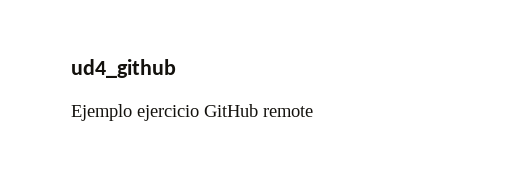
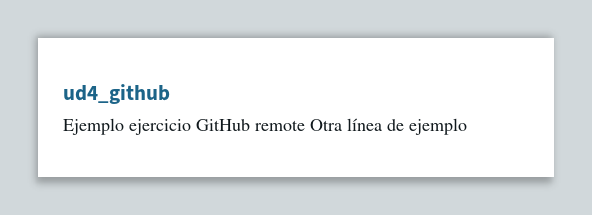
(313, 111) none -> [310,118,467,135] Otra línea de ejemplo

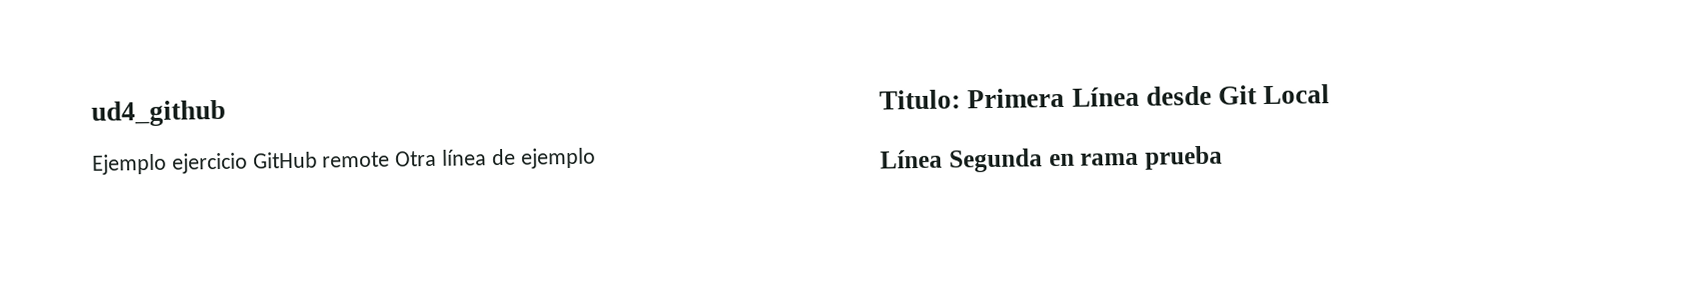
(467, 126) none -> [879,84,1331,110] [880,145,1223,173] // Titulo: Primera Línea desde Git Local // Línea Segunda en rama prueba

